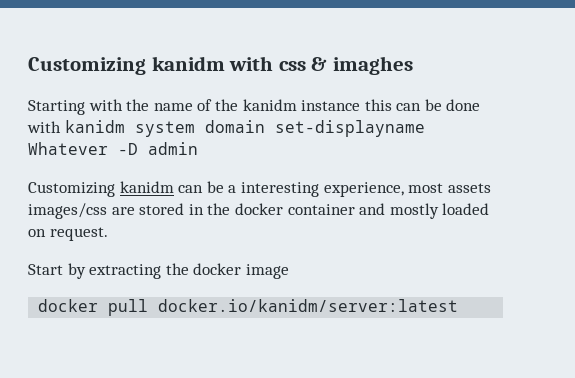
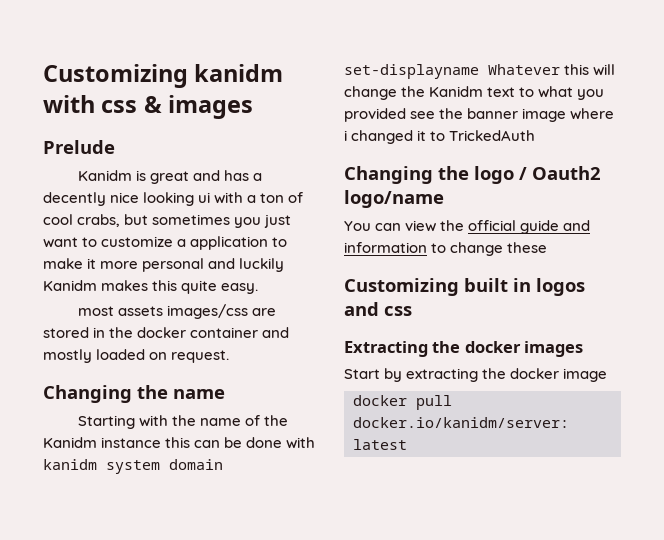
[332,56,413,75] [28,99,481,115] [27,120,425,137] [28,142,198,155] [28,181,404,197] imaghes // Starting with the name of the kanidm instance this can be done with kanidm system domain set-displayname Whatever -D admin // Customizing kanidm can be a interesting experience, -> [168,95,254,119] [43,140,115,154] [77,170,262,184] [43,192,304,206] [43,214,292,228] [43,236,288,250] [43,258,285,272] [43,280,259,294] images // Prelude // Kanidm is great and has a decently nice looking ui with a ton of cool crabs, but sometimes you just want to customize a application to make it more personal and luckily Kanidm makes this quite easy. //
(108, 234) none -> [43,385,225,403] [77,415,288,429] [43,437,316,449] [43,459,223,474] [344,64,616,79] [344,86,605,100] [344,108,615,122] [344,130,536,144] [344,166,601,184] [344,190,444,208] [344,220,591,234] [344,242,548,256] [344,278,585,296] [344,302,412,316] [344,341,584,357] // Changing the name // Starting with the name of the Kanidm instance this can be done with kanidm system domain set-displayname Whatever this will change the Kanidm text to what you provided see the banner image where i changed it to TrickedAuth // Changing the logo / Oauth2 logo/name // You can view the official guide and information to change these // Customizing built in logos and css // Extracting the docker images

